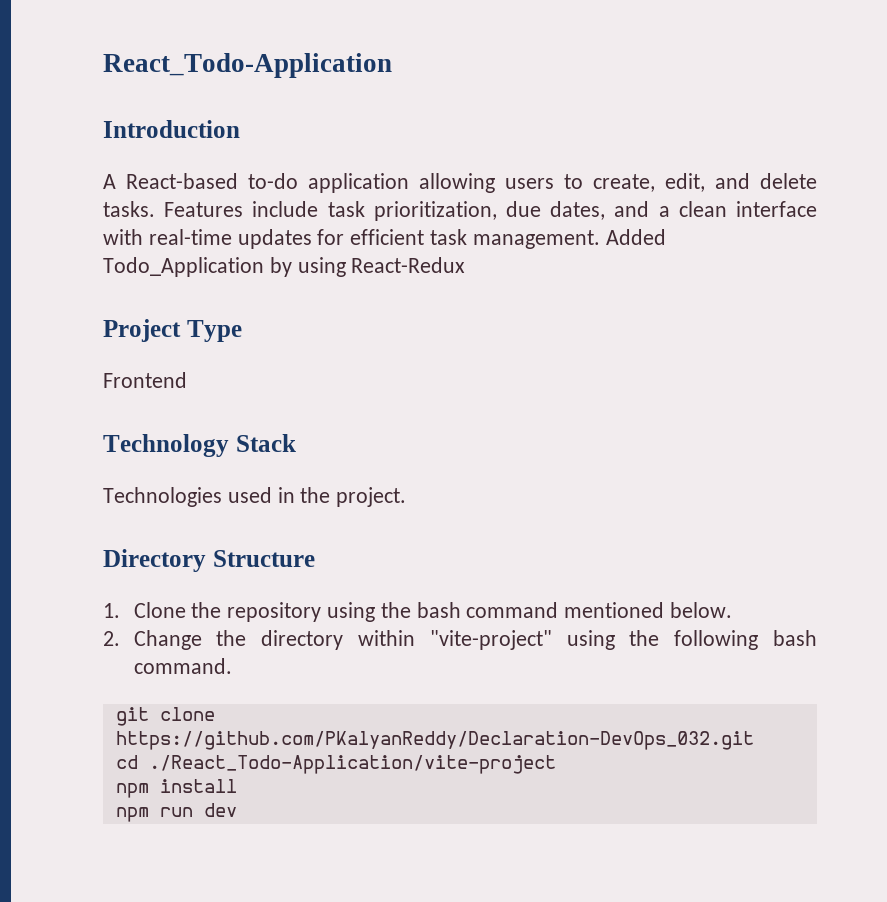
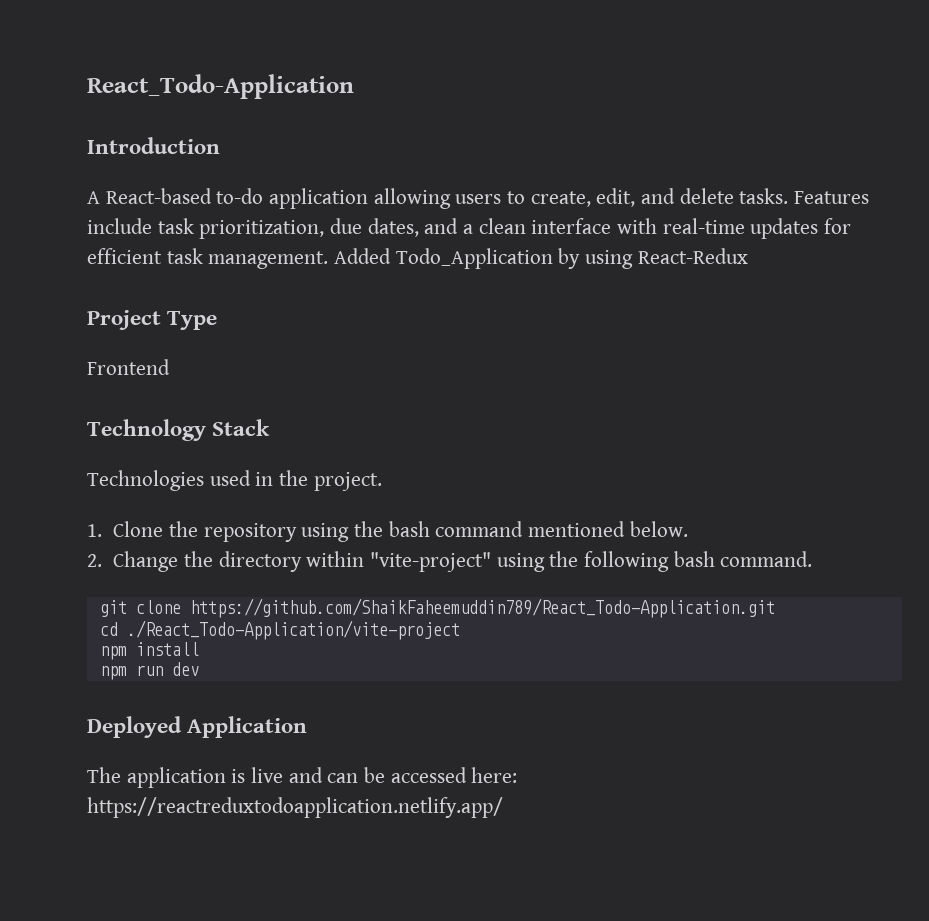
[103,549,315,572] // Directory Structure -> (382, 481) none
[115,731,754,750] https://github.com/PKalyanReddy/Declaration-DevOps_032.git -> [189,598,775,618] https://github.com/ShaikFaheemuddin789/React_Todo-Application.git
(237, 810) none -> [87,716,308,738] [87,767,518,788] [87,797,503,818] // Deployed Application // The application is live and can be accessed here: https://reactreduxtodoapplication.netlify.app/

